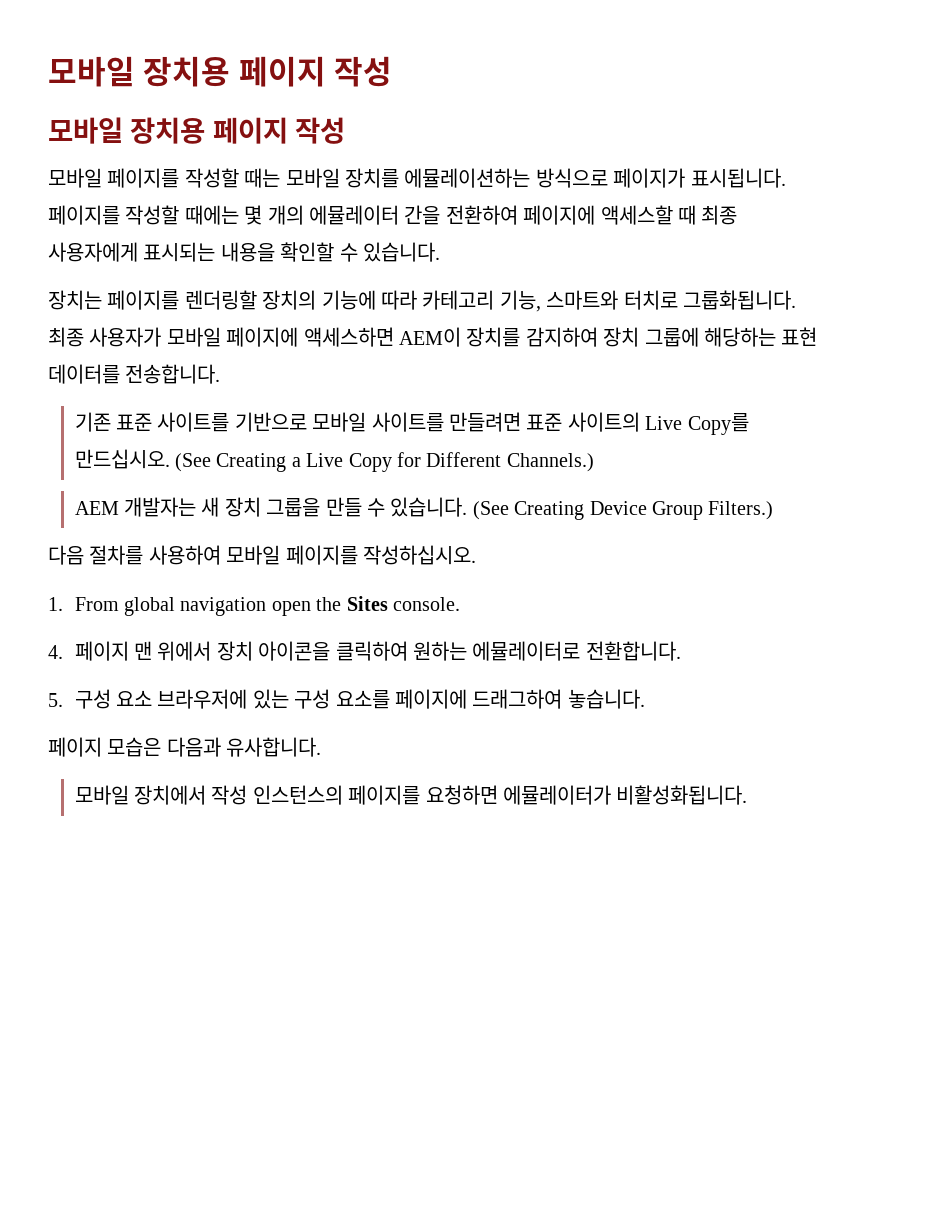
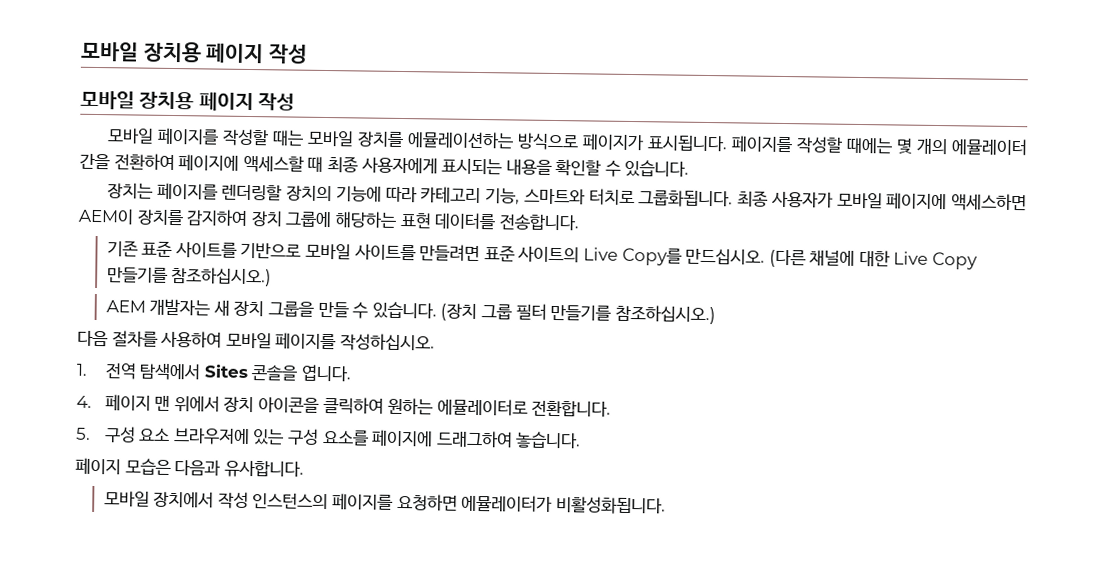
[175,452,594,472] (See Creating a Live Copy for Different Channels.) -> [768,249,979,270] [106,266,273,287] (다른 채널에 대한 Live Copy 만들기를 참조하십시오.)
[472,501,774,520] (See Creating Device Group Filters.) -> [440,303,716,325] (장치 그룹 필터 만들기를 참조하십시오.)
[74,596,461,616] From global navigation open the Sites console. -> [104,363,352,382] 전역 탐색에서 Sites 콘솔을 엽니다.

